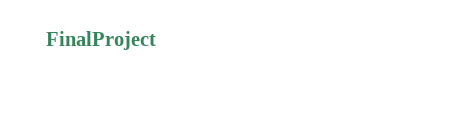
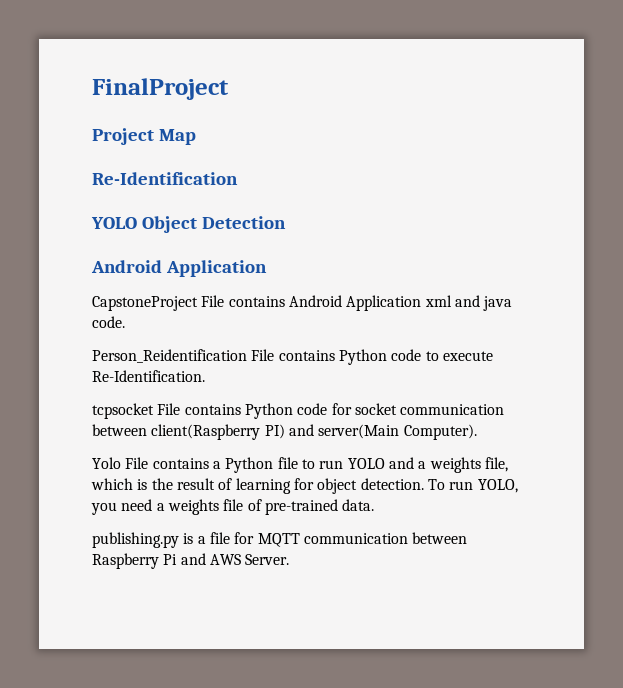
(156, 40) none -> [92,128,196,145] [92,172,238,185] [91,216,286,233] [91,260,267,277] [92,295,513,311] [92,316,125,328] [92,349,493,365] [92,370,205,382] [92,403,505,419] [92,424,477,440] [92,457,508,473] [91,478,518,494] [91,499,375,515] [92,532,468,548] [92,553,290,569] // Project Map // Re-Identification // YOLO Object Detection // Android Application // CapstoneProject File contains Android Application xml and java code. // Person_Reidentification File contains Python code to execute Re-Identification. // tcpsocket File contains Python code for socket communication between client(Raspberry PI) and server(Main Computer). // Yolo File contains a Python file to run YOLO and a weights file, which is the result of learning for object detection. To run YOLO, you need a weights file of pre-trained data. // publishing.py is a file for MQTT communication between Raspberry Pi and AWS Server.

